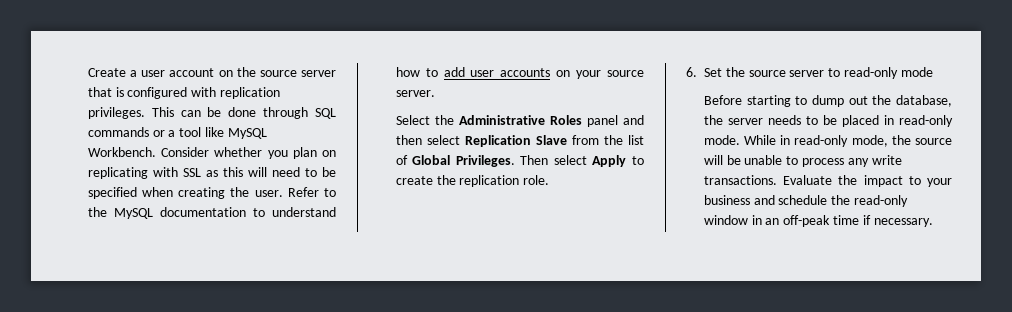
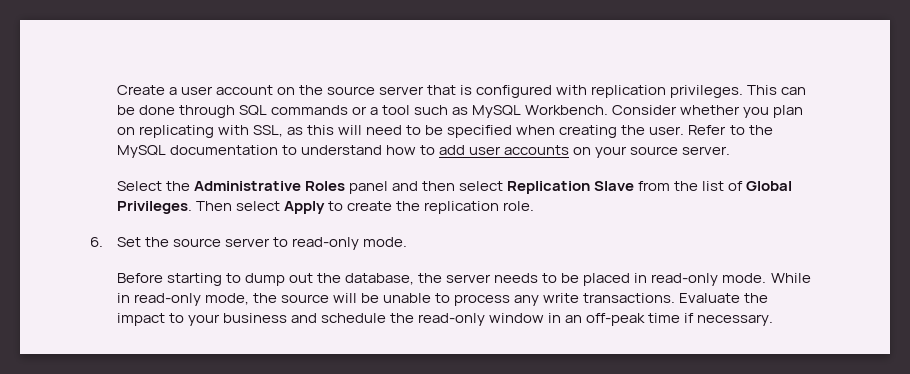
[204,127,224,137] like -> [414,105,469,115] such as
[182,168,201,177] SSL -> [252,125,283,137] SSL,
[900,67,933,77] mode -> [362,237,407,247] mode.

